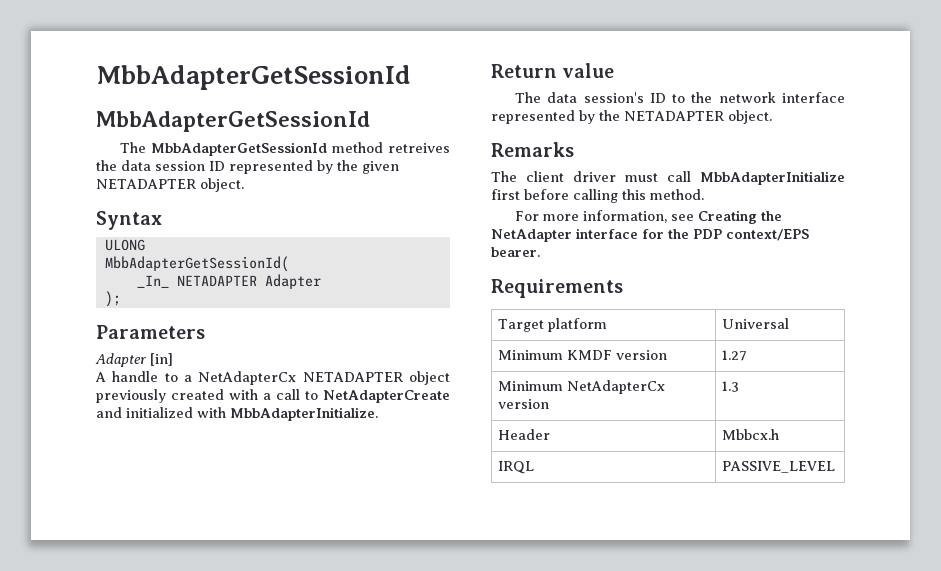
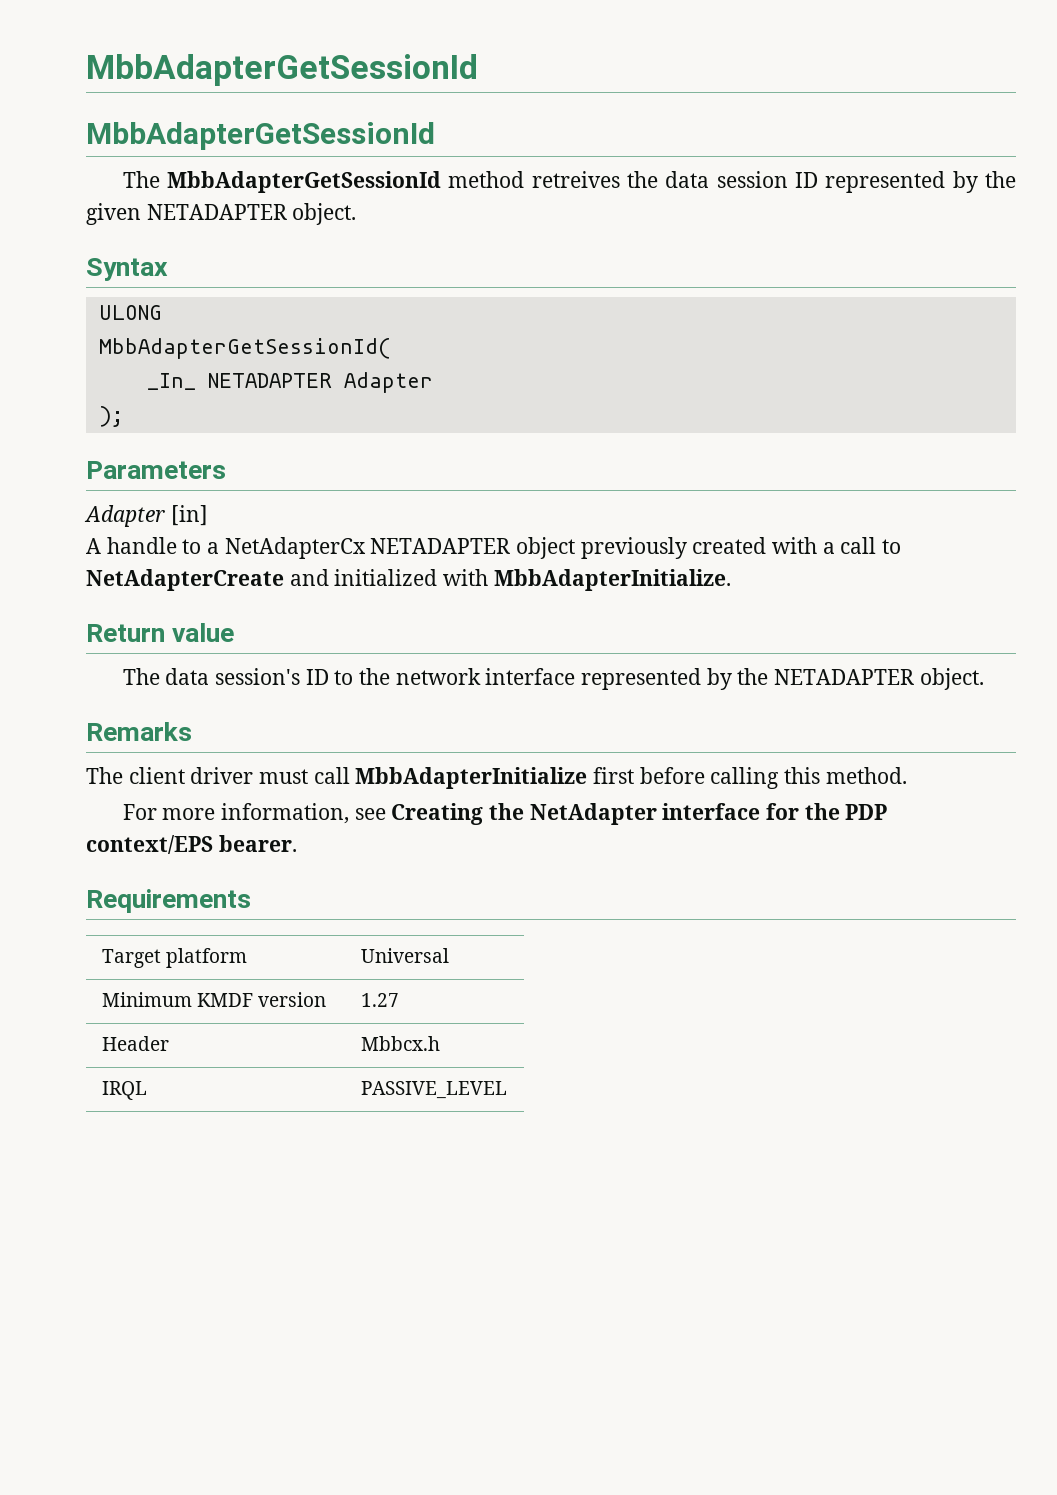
[498,380,666,394] [498,399,550,409] [722,381,740,392] // Minimum NetAdapterCx version | 1.3 -> (399, 1000) none

